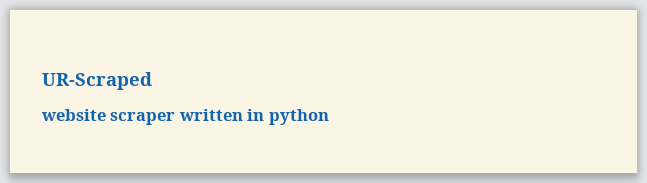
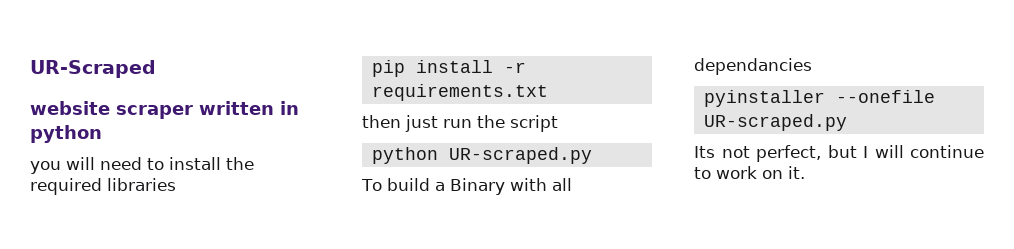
(329, 117) none -> [30,157,254,174] [30,178,176,195] [371,60,526,77] [371,84,548,101] [362,115,558,132] [371,147,592,164] [361,178,572,195] [694,58,812,75] [703,90,935,107] [703,114,847,131] [694,145,984,162] [694,166,805,179] // you will need to install the required libraries // pip install -r requirements.txt // then just run the script // python UR-scraped.py // To build a Binary with all dependancies // pyinstaller --onefile UR-scraped.py // Its not perfect, but I will continue to work on it.

